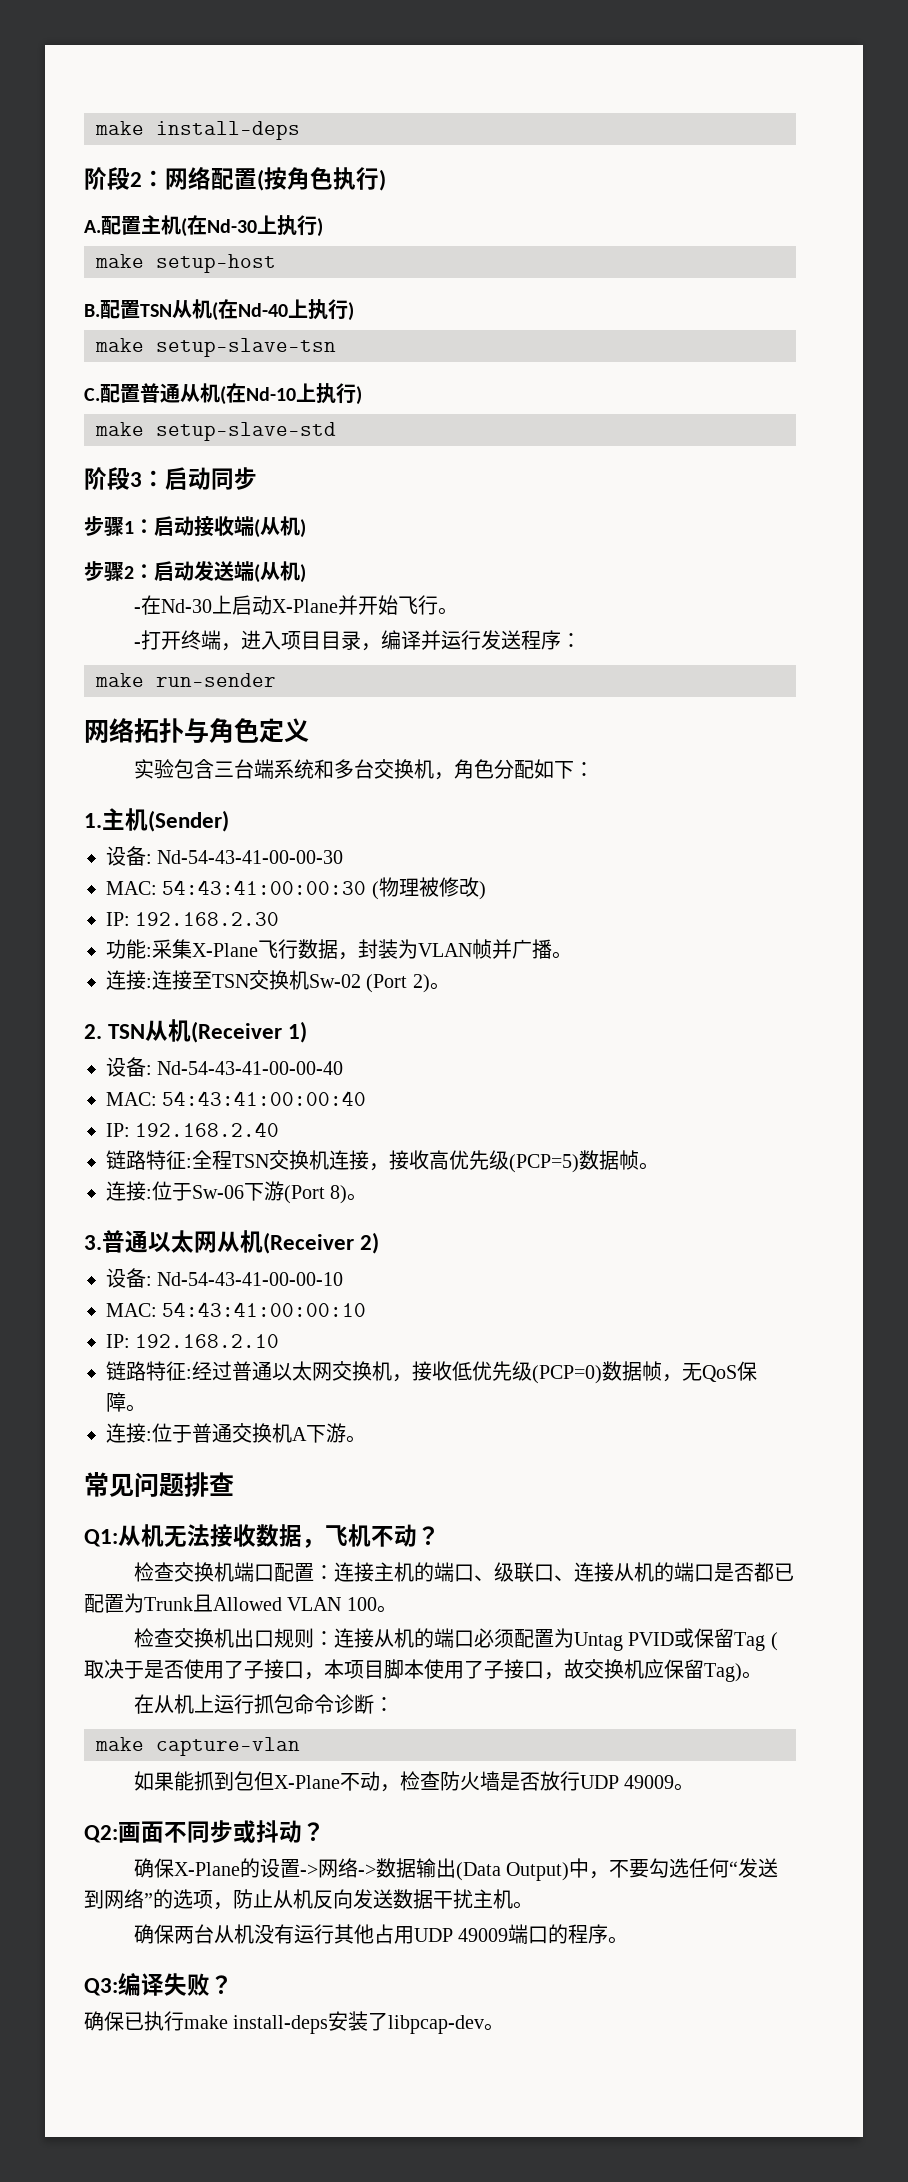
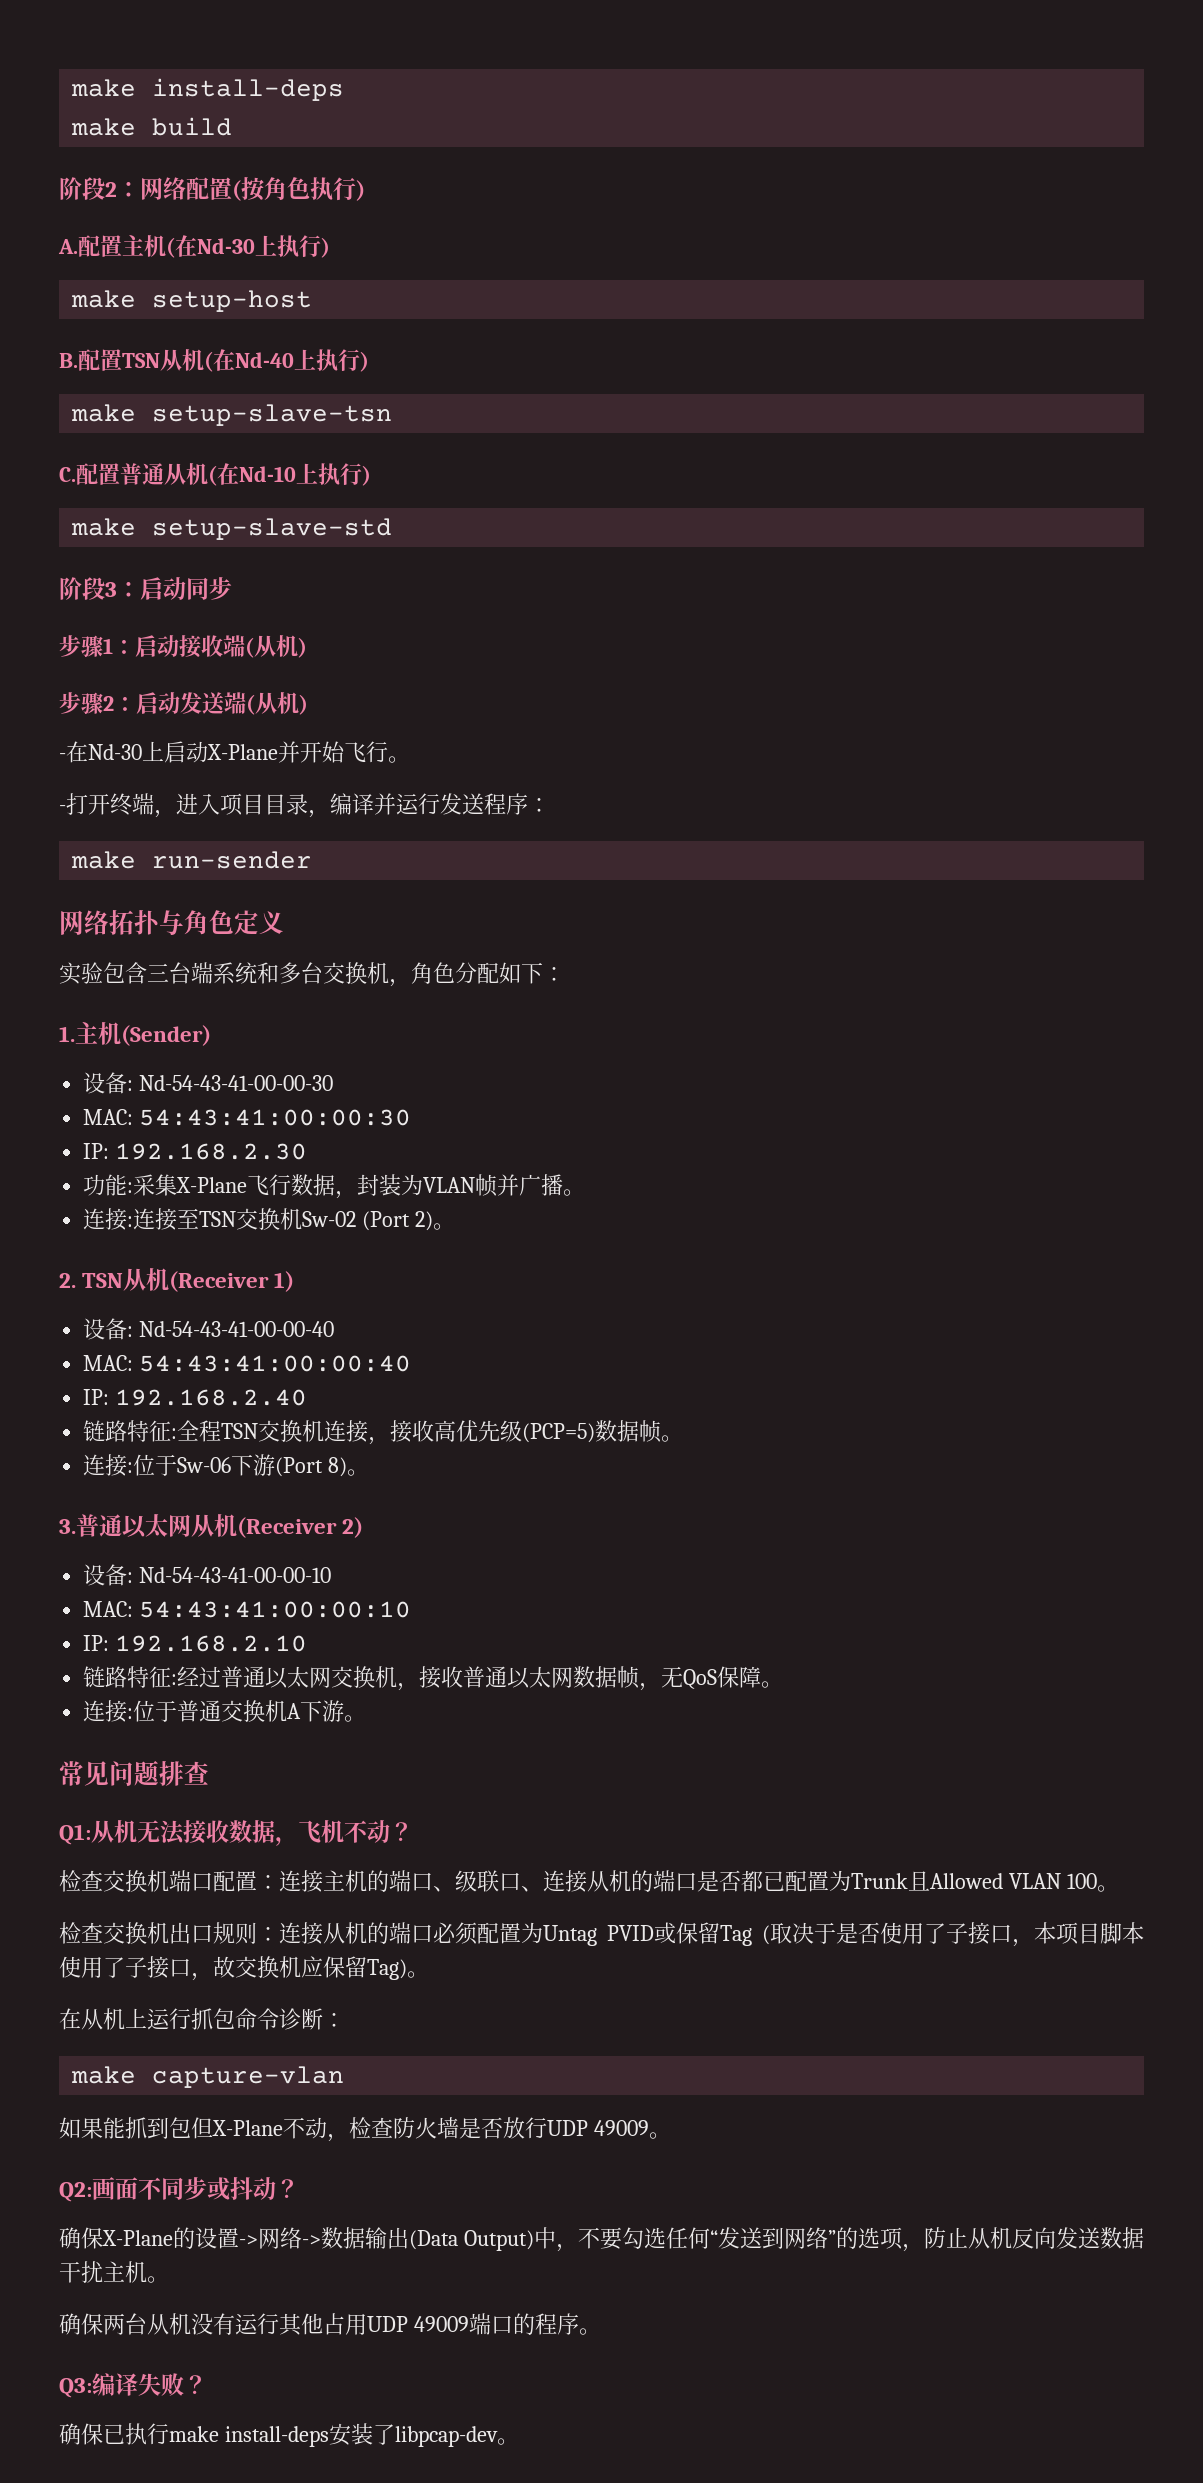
[95,121,300,140] make install-deps -> [71,78,345,101] [71,117,233,136] make install-deps // make build
[371,877,486,900] (物理被修改) -> (412, 1117) none
[452,1361,602,1384] 低优先级(PCP=0) -> [463,1666,574,1689] 普通以太网

